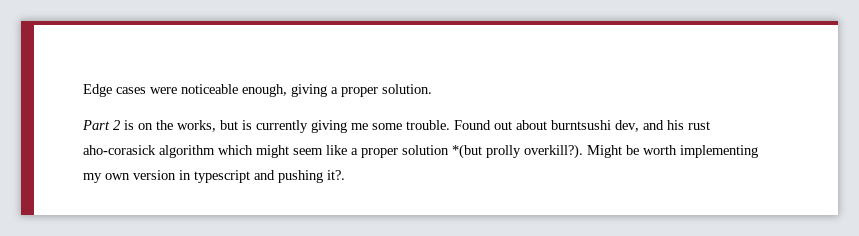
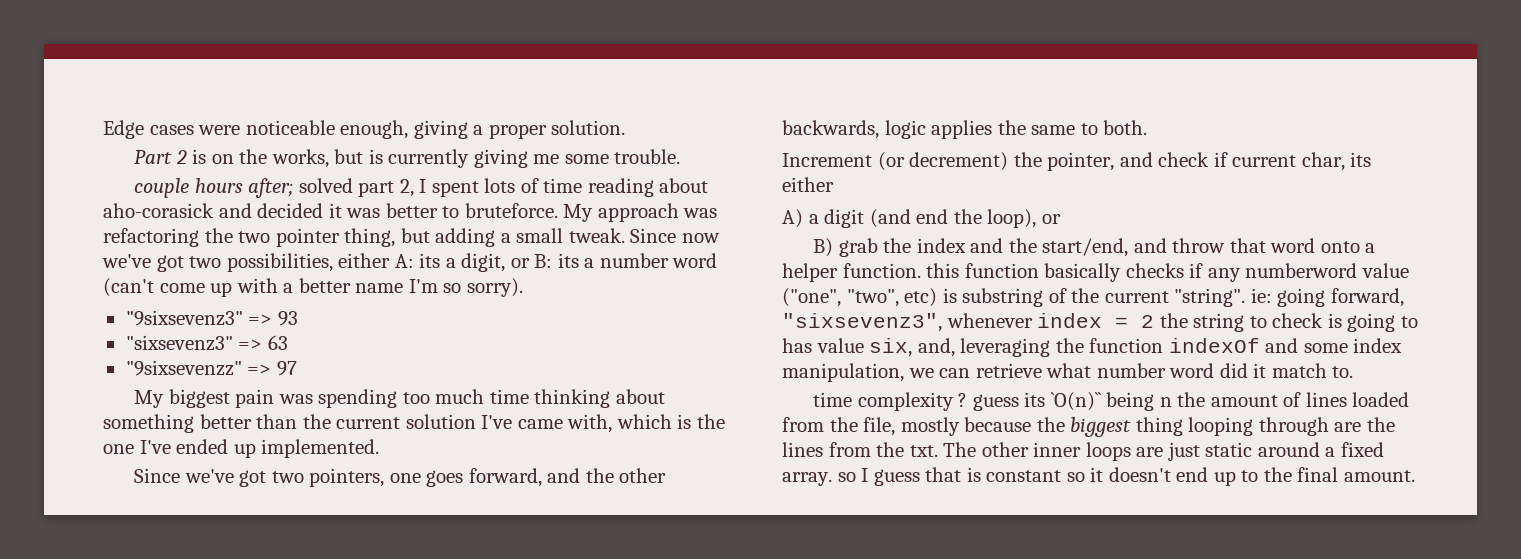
[454,120,710,132] [83,144,758,159] [83,170,345,183] Found out about burntsushi dev, and his rust aho-corasick algorithm which might seem like a proper solution *(but prolly overkill?). Might be worth implementing my own version in typescript and pushing it?. -> [133,178,709,198] [103,203,718,222] [103,228,720,247] [102,253,718,272] [103,278,523,297] [125,310,298,326] [125,335,288,351] [125,360,297,376] [133,389,665,408] [103,414,725,433] [103,439,380,458] [133,468,667,487] [782,120,1148,139] [782,152,1372,171] [782,177,834,192] [782,209,1061,228] [812,238,1376,257] [782,263,1409,282] [782,288,1404,307] [782,313,1418,332] [782,338,1403,357] [782,363,1354,382] [812,392,1410,411] [782,417,1395,437] [782,442,1384,461] [782,467,1416,486] // couple hours after; solved part 2, I spent lots of time reading about aho-corasick and decided it was better to bruteforce. My approach was refactoring the two pointer thing, but adding a small tweak. Since now we've got two possibilities, either A: its a digit, or B: its a number word (can't come up with a better name I'm so sorry). // "9sixsevenz3" => 93 // "sixsevenz3" => 63 // "9sixsevenzz" => 97 // My biggest pain was spending too much time thinking about something better than the current solution I've came with, which is the one I've ended up implemented. // Since we've got two pointers, one goes forward, and the other backwards, logic applies the same to both. // Increment (or decrement) the pointer, and check if current char, its either // A) a digit (and end the loop), or // B) grab the index and the start/end, and throw that word onto a helper function. this function basically checks if any numberword value ("one", "two", etc) is substring of the current "string". ie: going forward, "sixsevenz3", whenever index = 2 the string to check is going to has value six, and, leveraging the function indexOf and some index manipulation, we can retrieve what number word did it match to. // time complexity ? guess its `O(n)`` being n the amount of lines loaded from the file, mostly because the biggest thing looping through are the lines from the txt. The other inner loops are just static around a fixed array. so I guess that is constant so it doesn't end up to the final amount.

